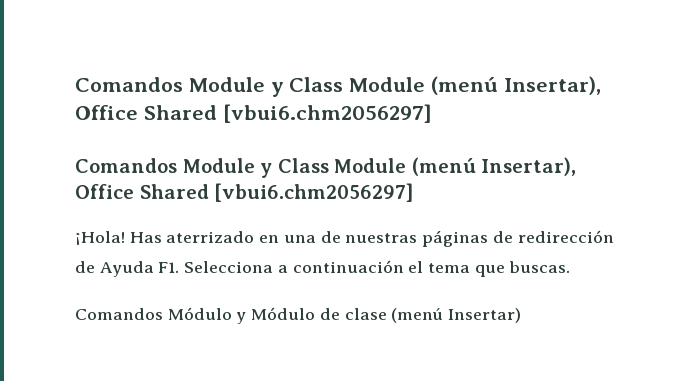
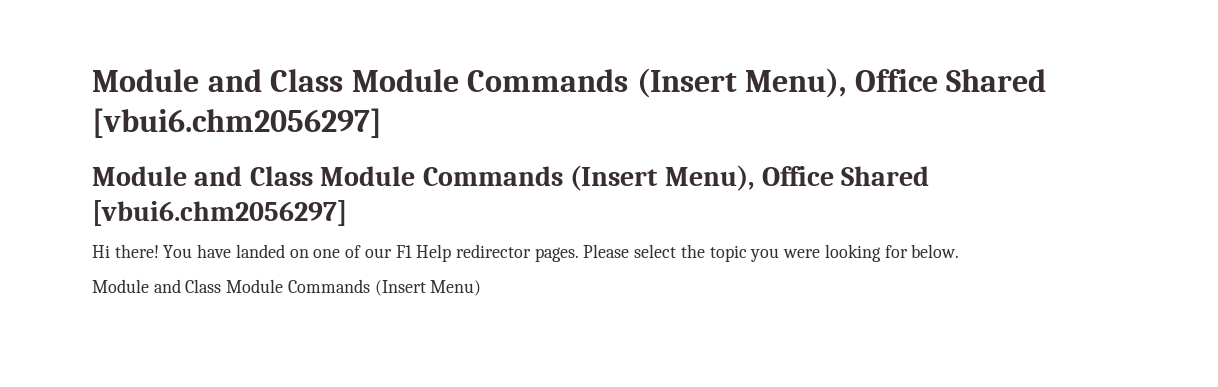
[75,76,601,97] [75,104,432,123] [75,157,577,178] [75,183,414,202] [75,230,614,247] [75,260,570,277] [75,307,522,324] Comandos Module y Class Module (menú Insertar), Office Shared [vbui6.chm2056297] // Comandos Module y Class Module (menú Insertar), Office Shared [vbui6.chm2056297] // ¡Hola! Has aterrizado en una de nuestras páginas de redirección de Ayuda F1. Selecciona a continuación el tema que buscas. // Comandos Módulo y Módulo de clase (menú Insertar) -> [92,68,1047,98] [92,108,382,138] [92,165,930,191] [92,200,347,226] [92,244,960,262] [92,279,482,296] Module and Class Module Commands (Insert Menu), Office Shared [vbui6.chm2056297] // Module and Class Module Commands (Insert Menu), Office Shared [vbui6.chm2056297] // Hi there! You have landed on one of our F1 Help redirector pages. Please select the topic you were looking for below. // Module and Class Module Commands (Insert Menu)

